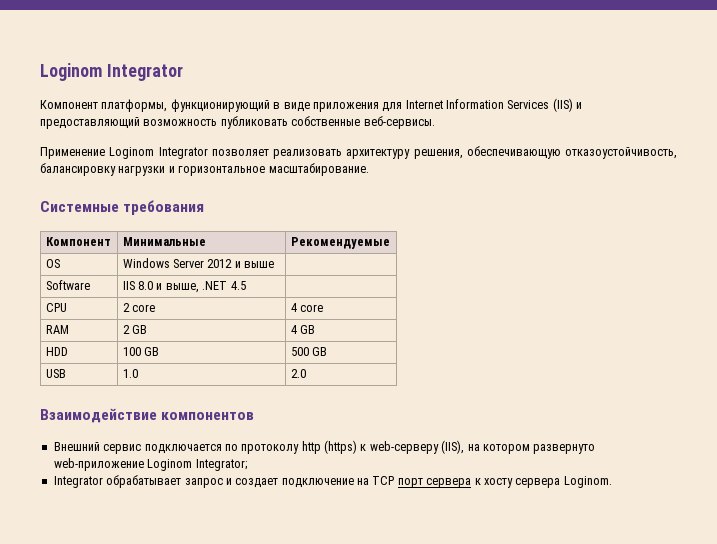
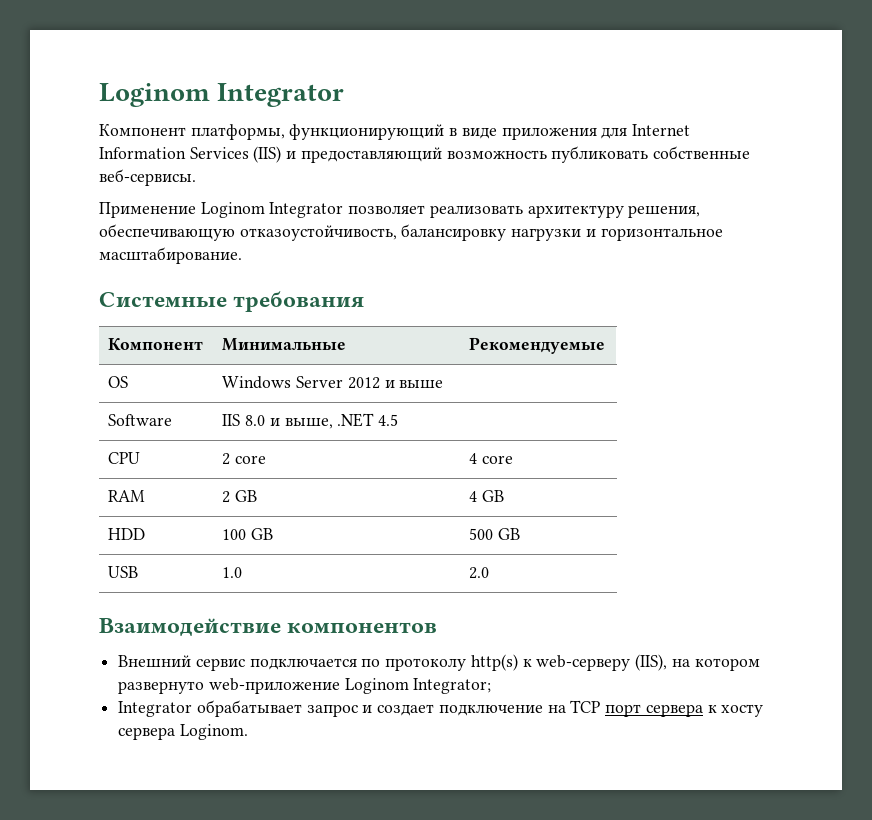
[301,440,357,454] http (https) -> [470,654,518,671] http(s)

